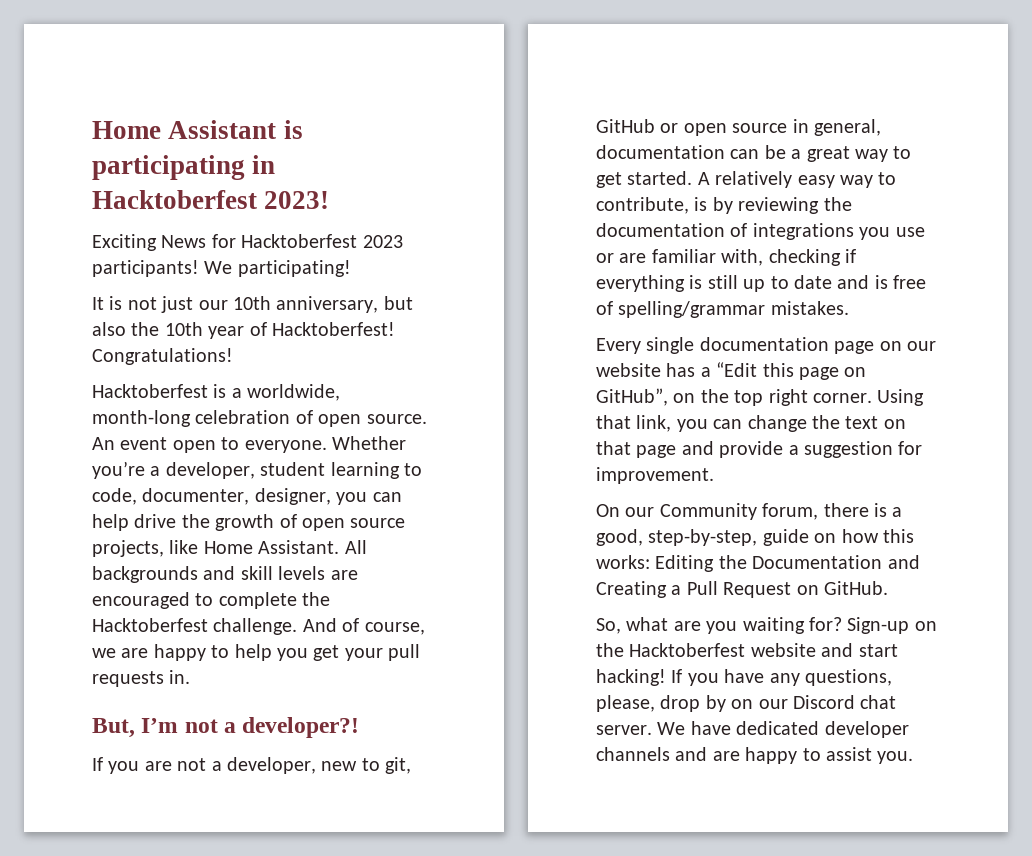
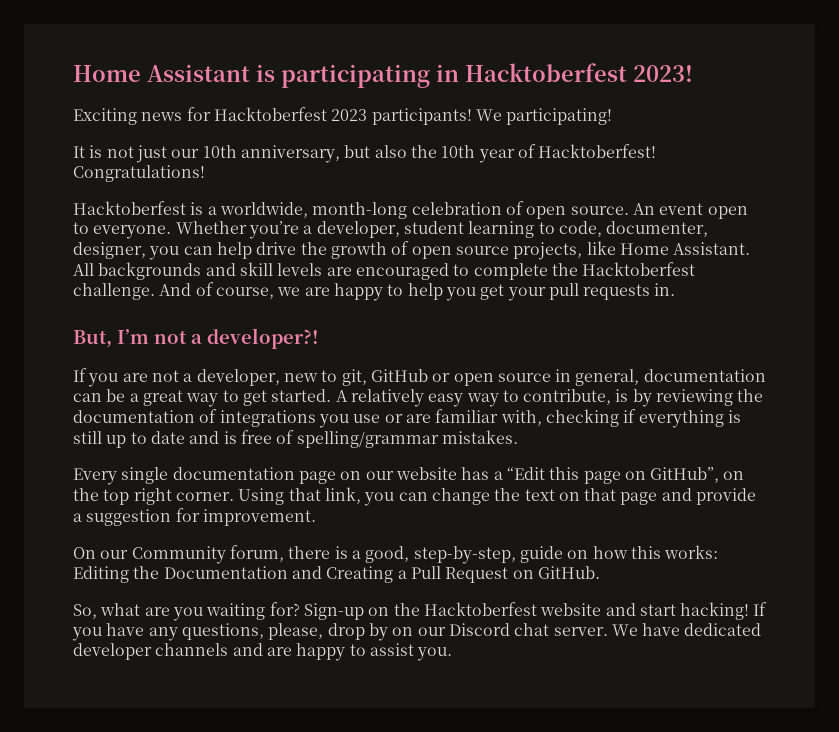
[161,235,207,248] News -> [141,112,183,121] news

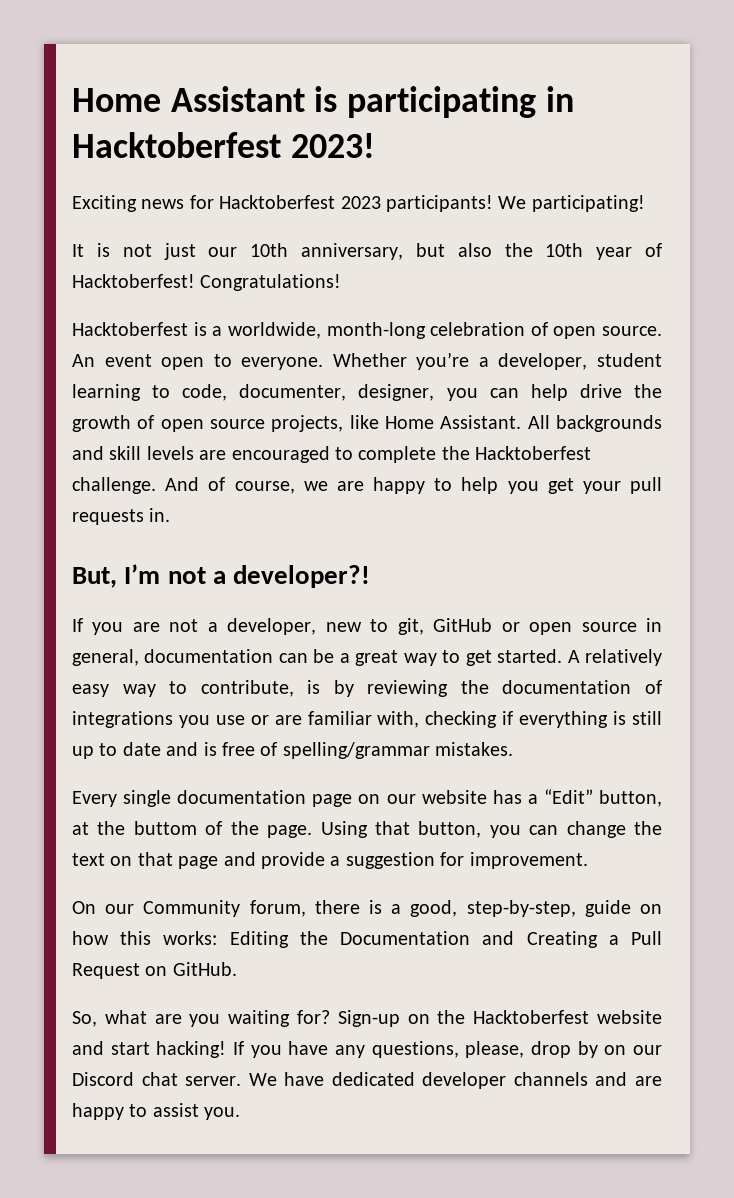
[506,467,745,484] [73,488,234,505] “Edit this page on GitHub”, on the top right corner. -> [543,789,663,807] [72,821,313,838] “Edit” button, at the buttom of the page.
[324,487,361,504] link, -> [418,821,482,838] button,

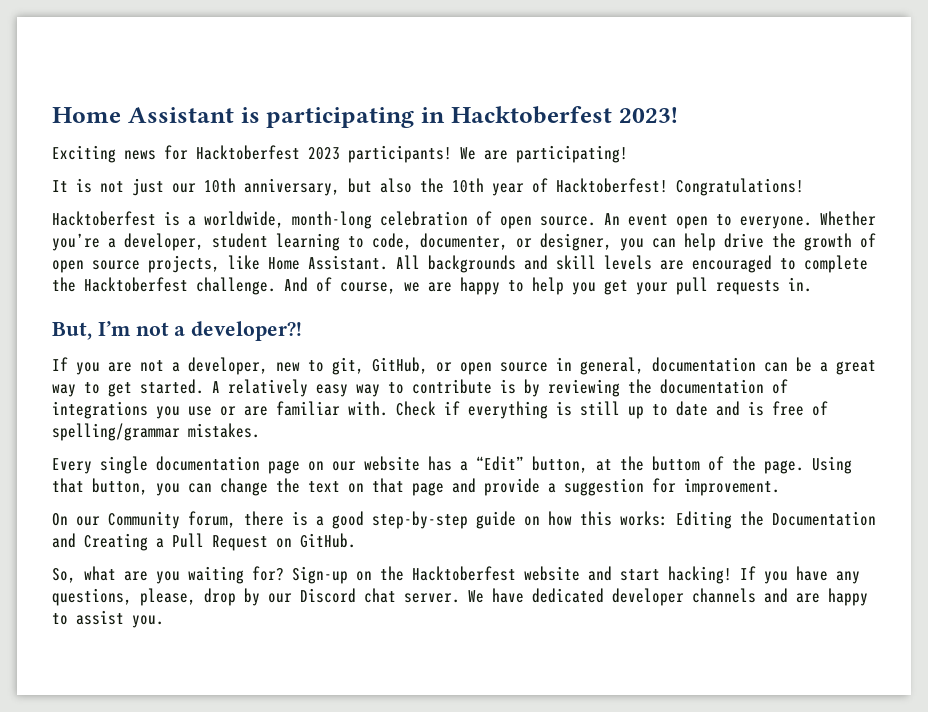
(527, 202) none -> [484,150,508,160] are
(347, 392) none -> [516,238,532,248] or
[433,618,493,632] GitHub -> [372,357,428,374] GitHub,
[200,680,294,697] contribute, -> [412,379,492,394] contribute
[377,711,498,728] with, checking -> [348,401,436,416] with. Check
[410,900,576,917] good, step-by-step, -> [332,511,468,529] good step-by-step
[604,1045,627,1055] on -> (260, 597) none

